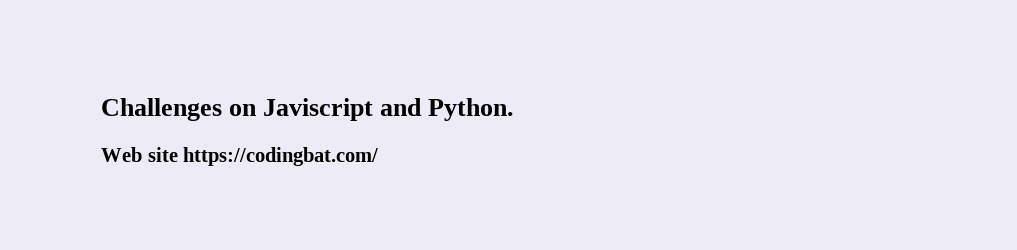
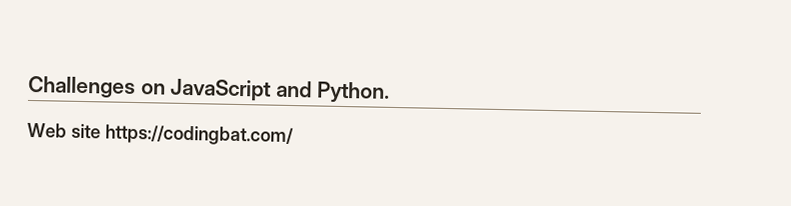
[263,98,374,121] Javiscript -> [170,78,272,102] JavaScript

